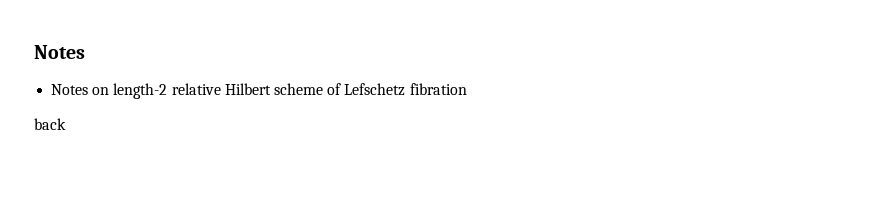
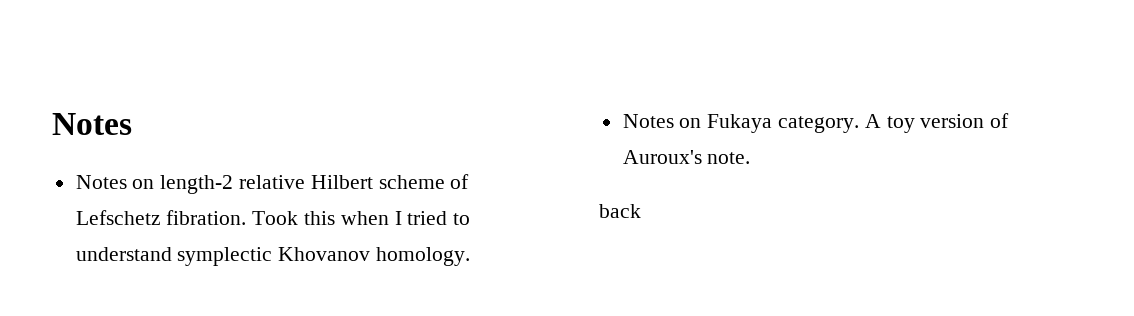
[409,83,467,95] fibration -> [166,210,471,225] [75,247,471,266] [622,113,1010,133] [622,150,751,164] fibration. Took this when I tried to understand symplectic Khovanov homology. // Notes on Fukaya category. A toy version of Auroux's note.

